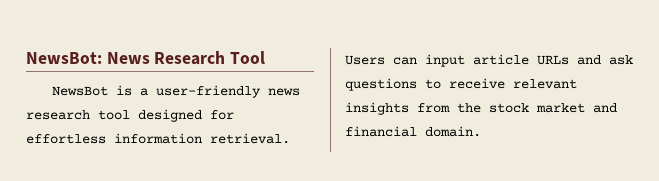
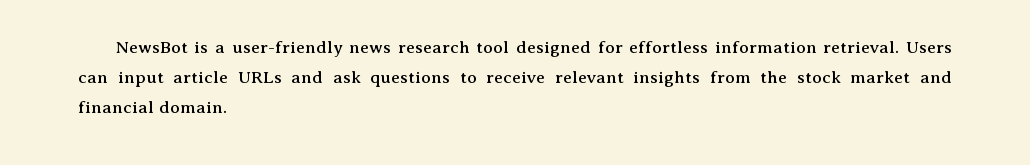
[26,51,266,65] NewsBot: News Research Tool // -> (115, 47) none

